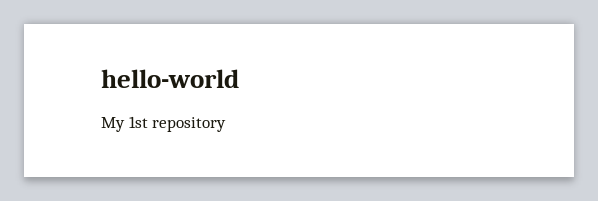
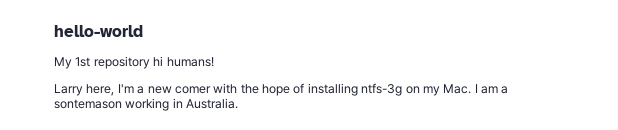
(227, 124) none -> [153,56,214,67] [54,83,509,96] [54,98,239,111] hi humans! // Larry here, I'm a new comer with the hope of installing ntfs-3g on my Mac. I am a sontemason working in Australia.

